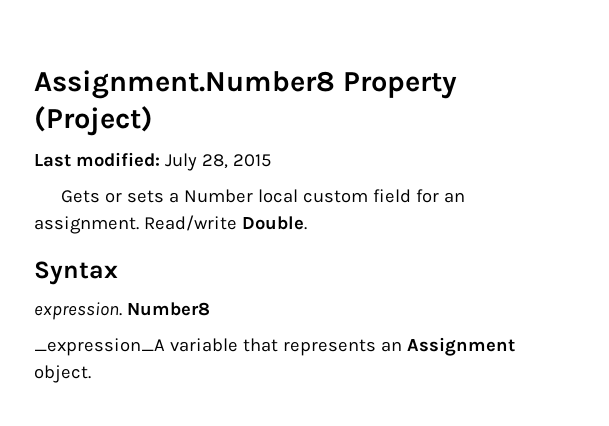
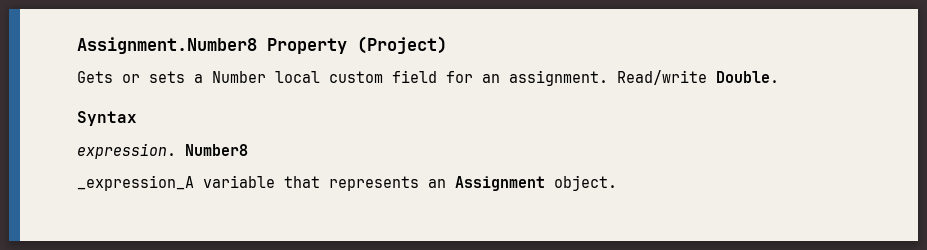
[34,152,271,171] // Last modified: July 28, 2015 -> (447, 45) none

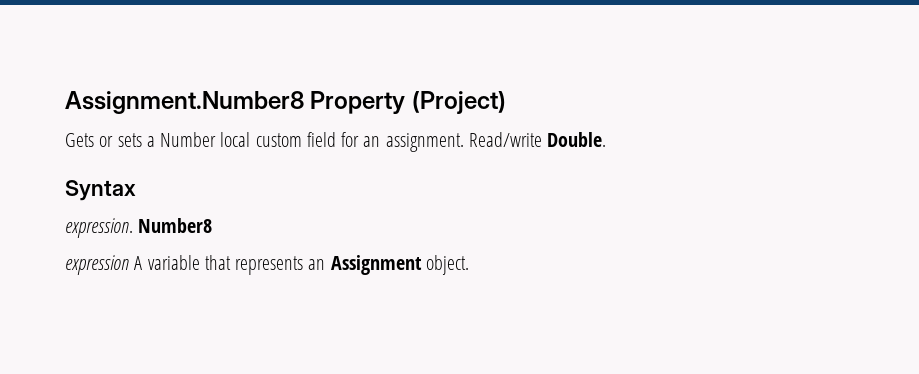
[77,175,194,191] _expression_A -> [65,255,143,275] expression A

